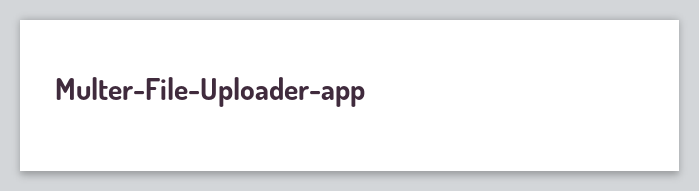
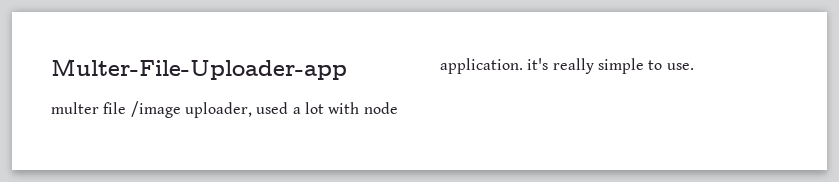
(365, 92) none -> [51,101,398,118] [440,58,694,74] // multer file /image uploader, used a lot with node application. it's really simple to use.

